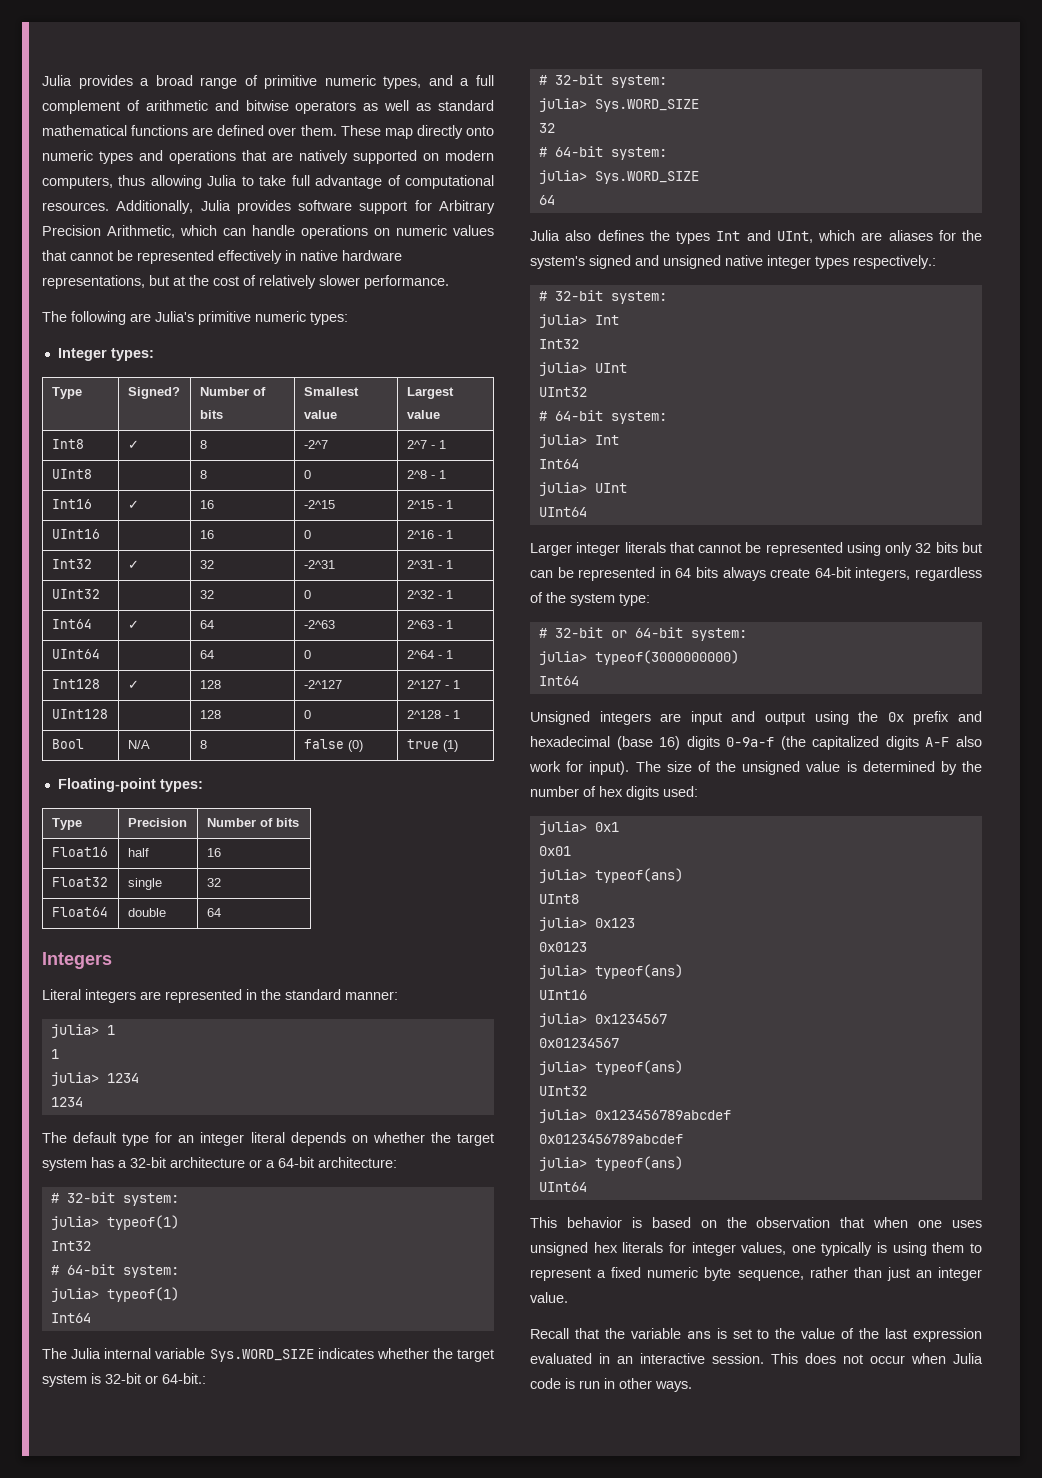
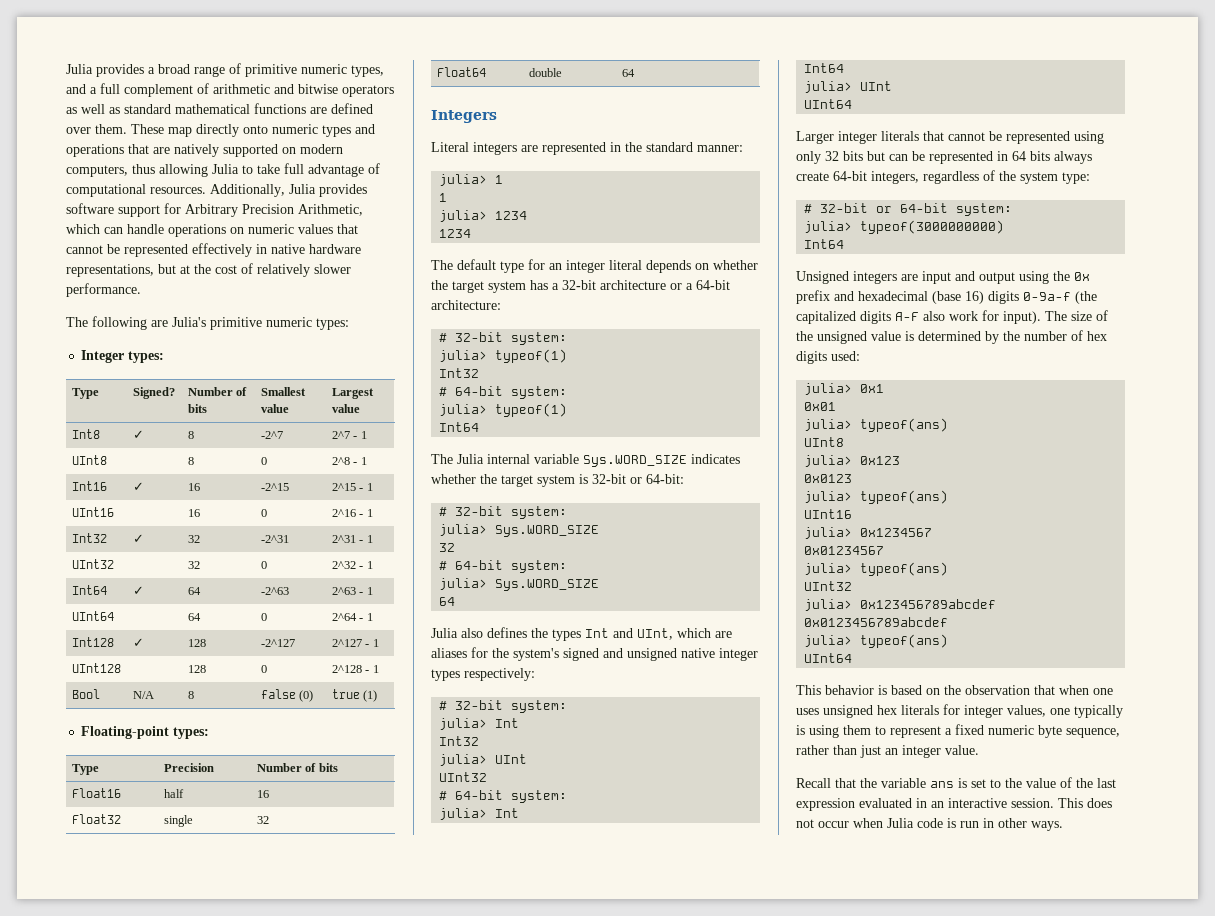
[162,1373,206,1384] 64-bit.: -> [646,474,684,484] 64-bit:
[853,255,936,269] respectively.: -> [464,668,535,681] respectively:

